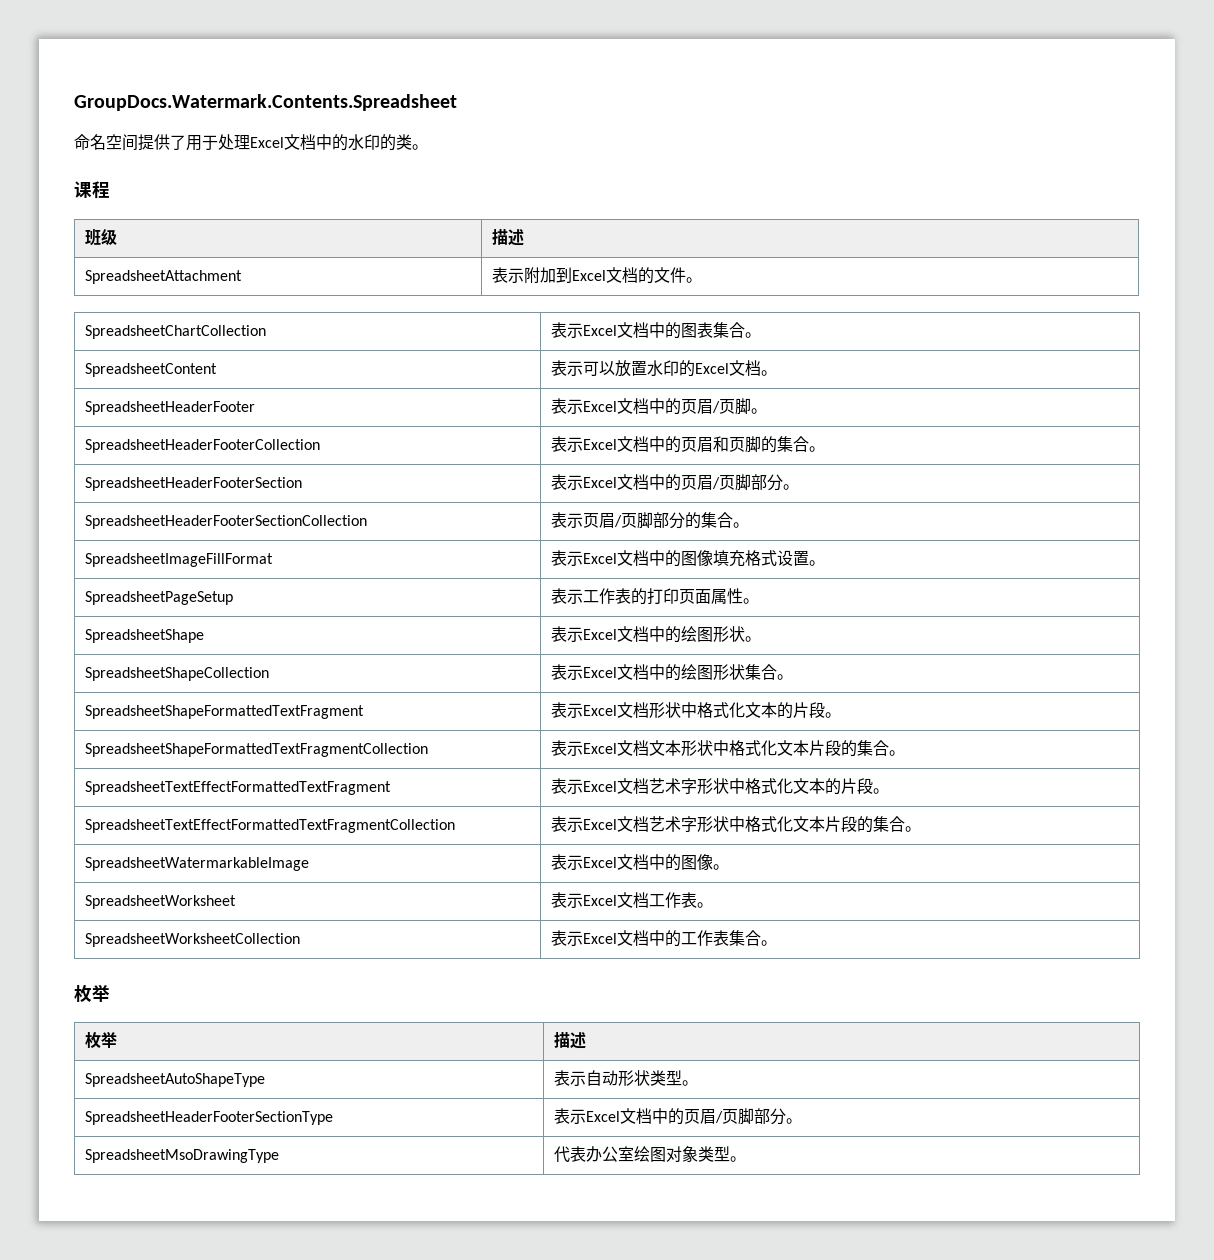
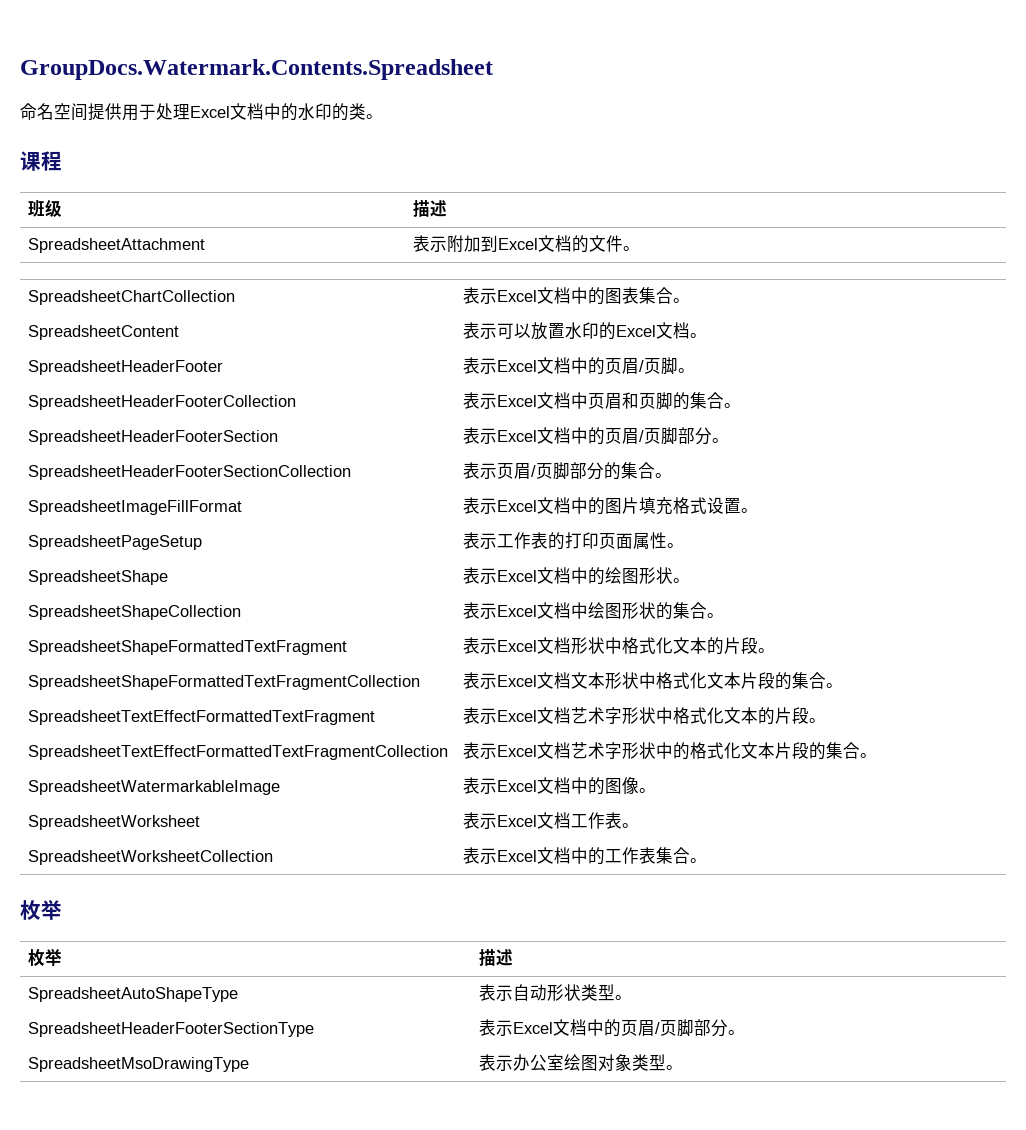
[170,135,186,150] 了 -> (122, 111) none
[664,436,681,453] 的 -> (588, 400) none
[696,550,713,566] 像 -> [621,497,639,514] 片
[664,664,745,681] 的绘图形状 -> [587,602,673,620] 绘图形状的
(745, 824) none -> [672,742,690,760] 的
[553,1146,586,1163] 代表 -> [478,1054,513,1071] 表示

